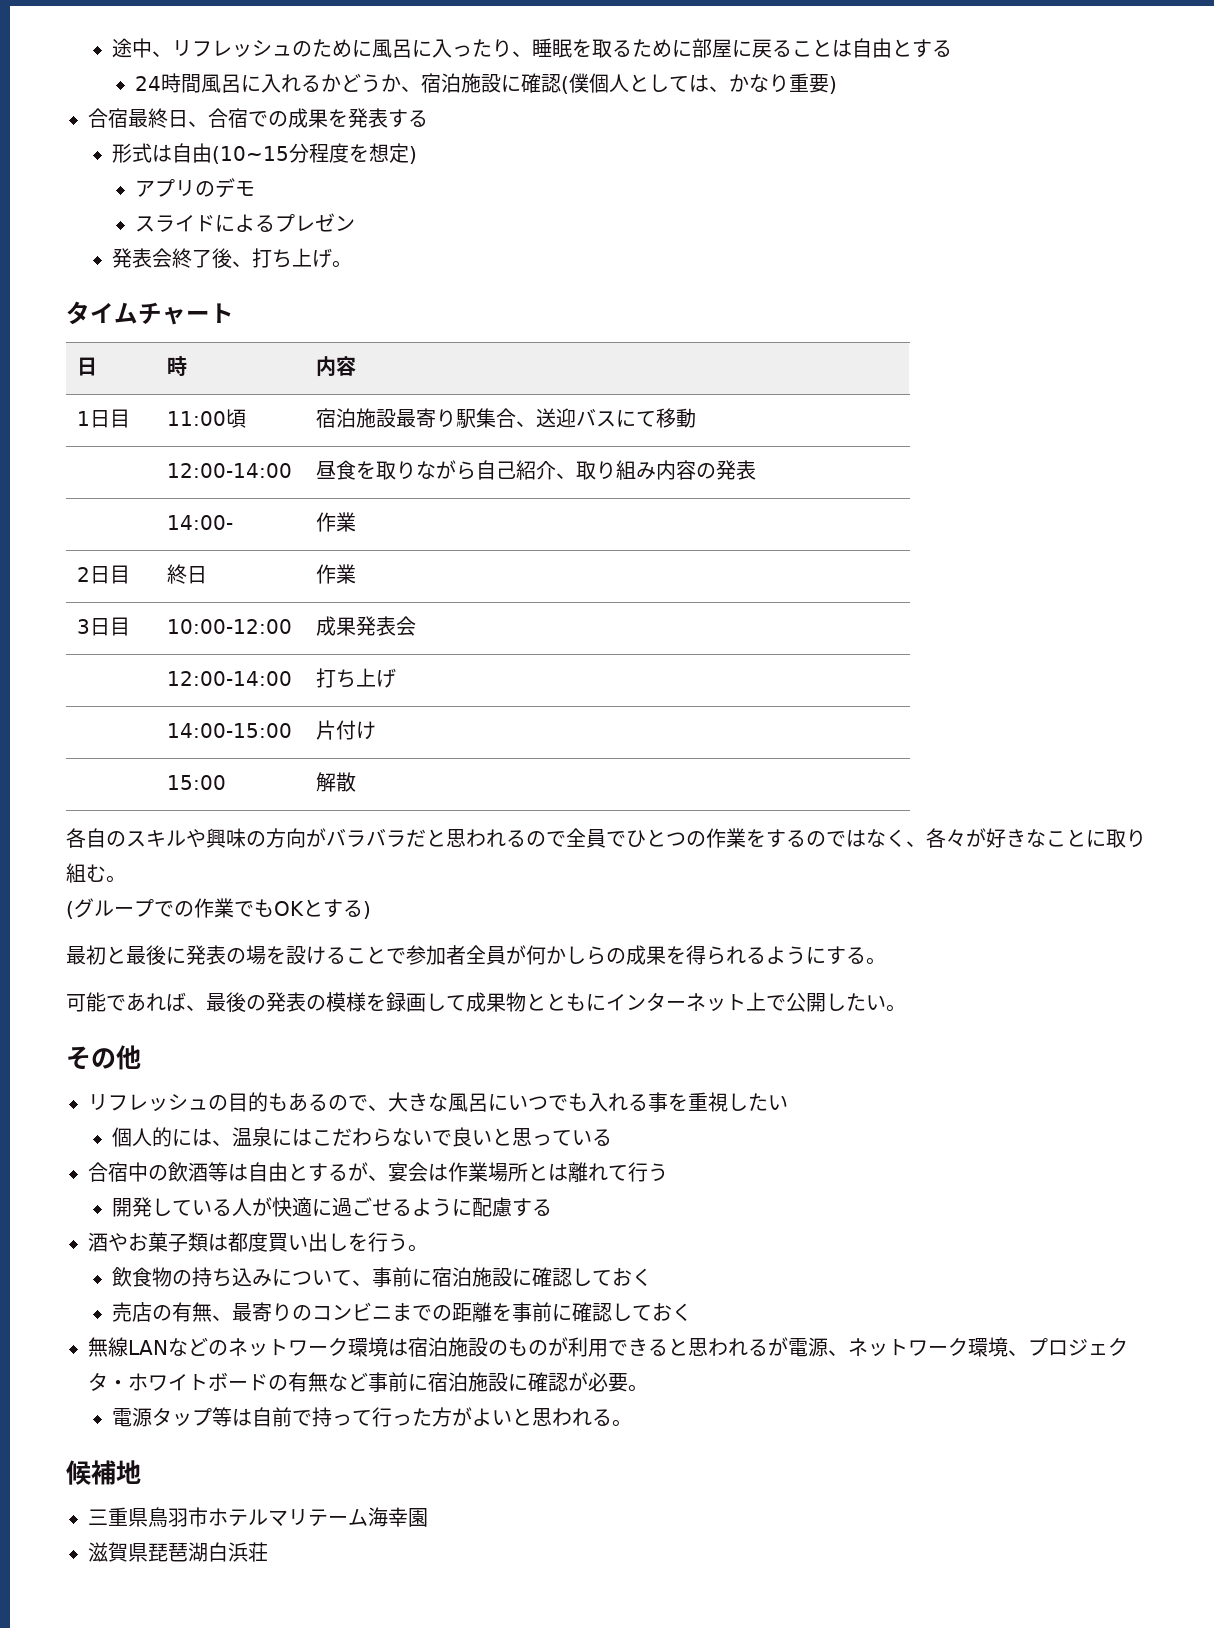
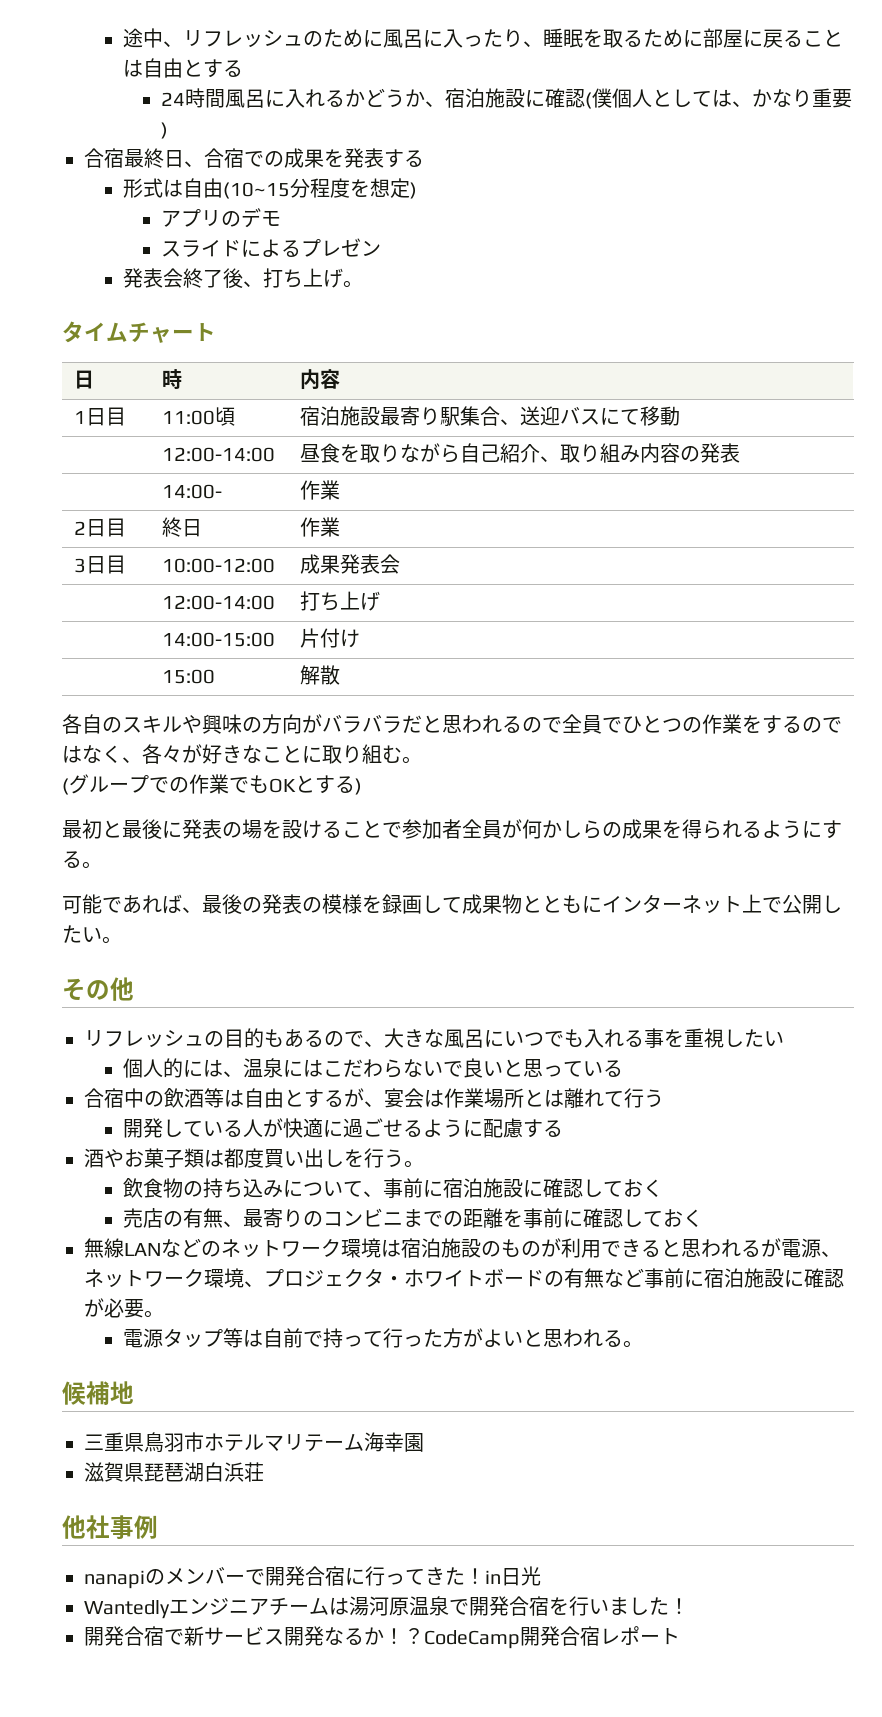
(268, 1552) none -> [62,1515,158,1539] [84,1566,541,1589] [84,1596,689,1619] [84,1626,680,1649] // 他社事例 // nanapiのメンバーで開発合宿に行ってきた！in日光 // Wantedlyエンジニアチームは湯河原温泉で開発合宿を行いました！ // 開発合宿で新サービス開発なるか！？CodeCamp開発合宿レポート

